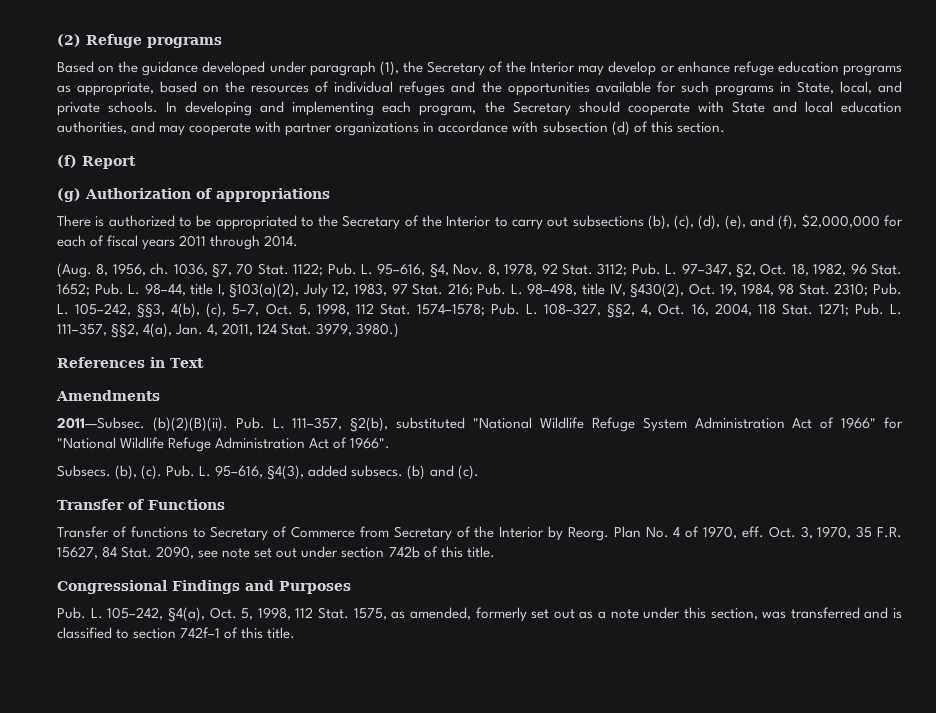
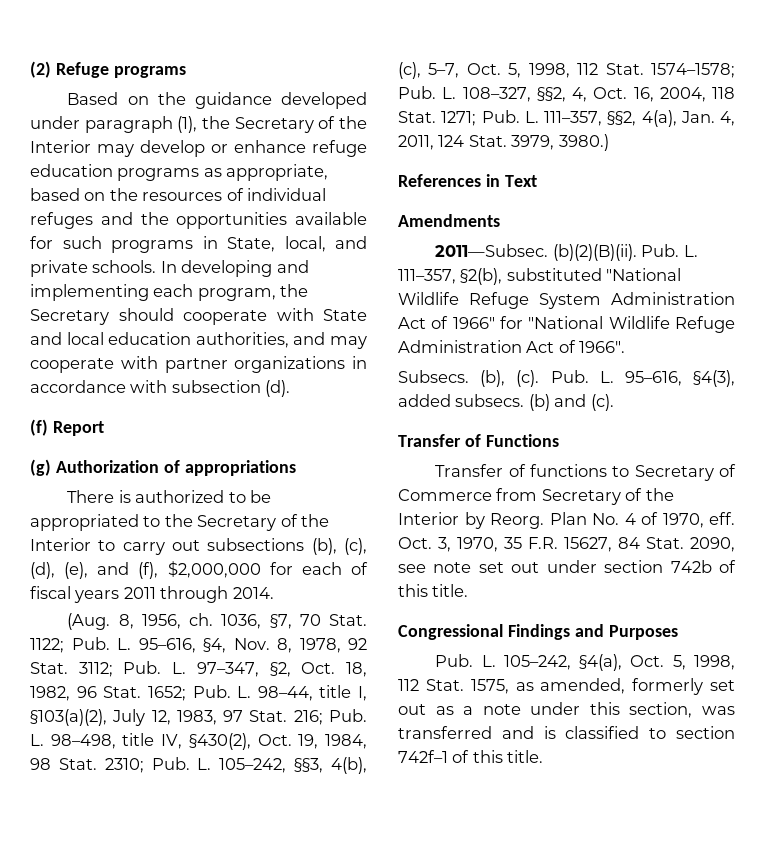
[611,121,725,136] (d) of this section. -> [265,380,291,397] (d).

